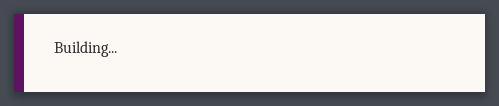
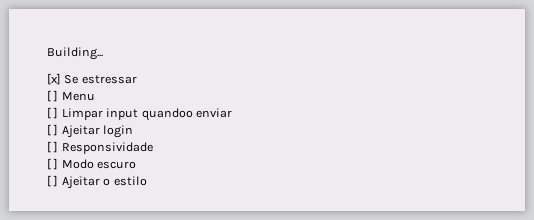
(117, 49) none -> [47,73,137,85] [47,90,95,102] [47,107,232,121] [47,124,134,138] [47,141,153,154] [47,158,137,170] [47,175,147,189] // [x] Se estressar // [ ] Menu // [ ] Limpar input quandoo enviar // [ ] Ajeitar login // [ ] Responsividade // [ ] Modo escuro // [ ] Ajeitar o estilo

